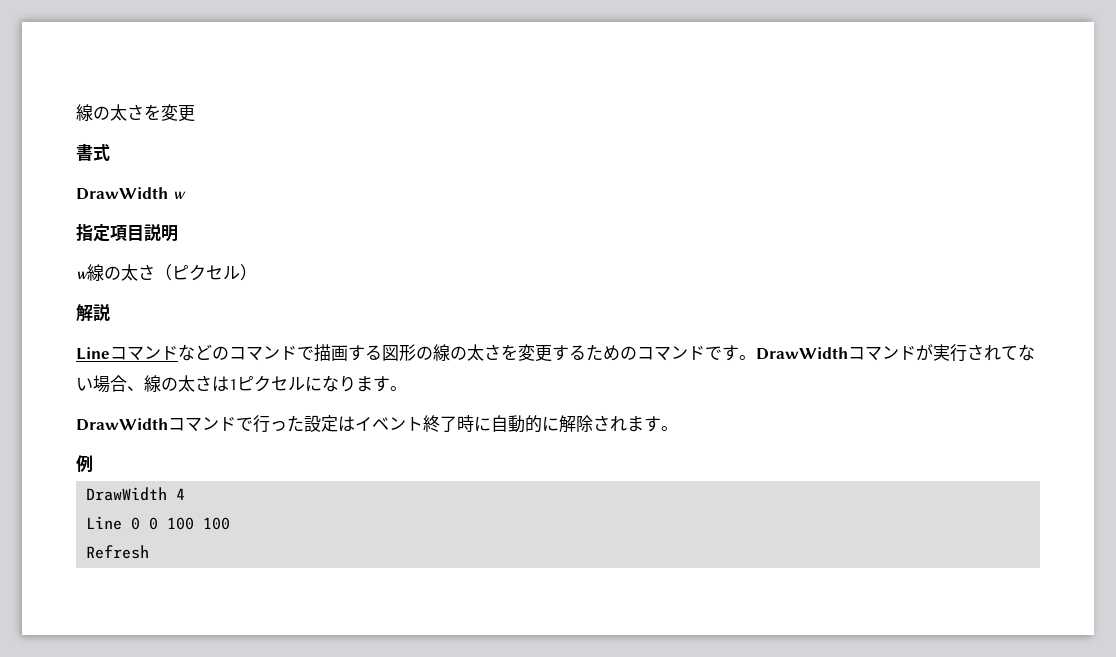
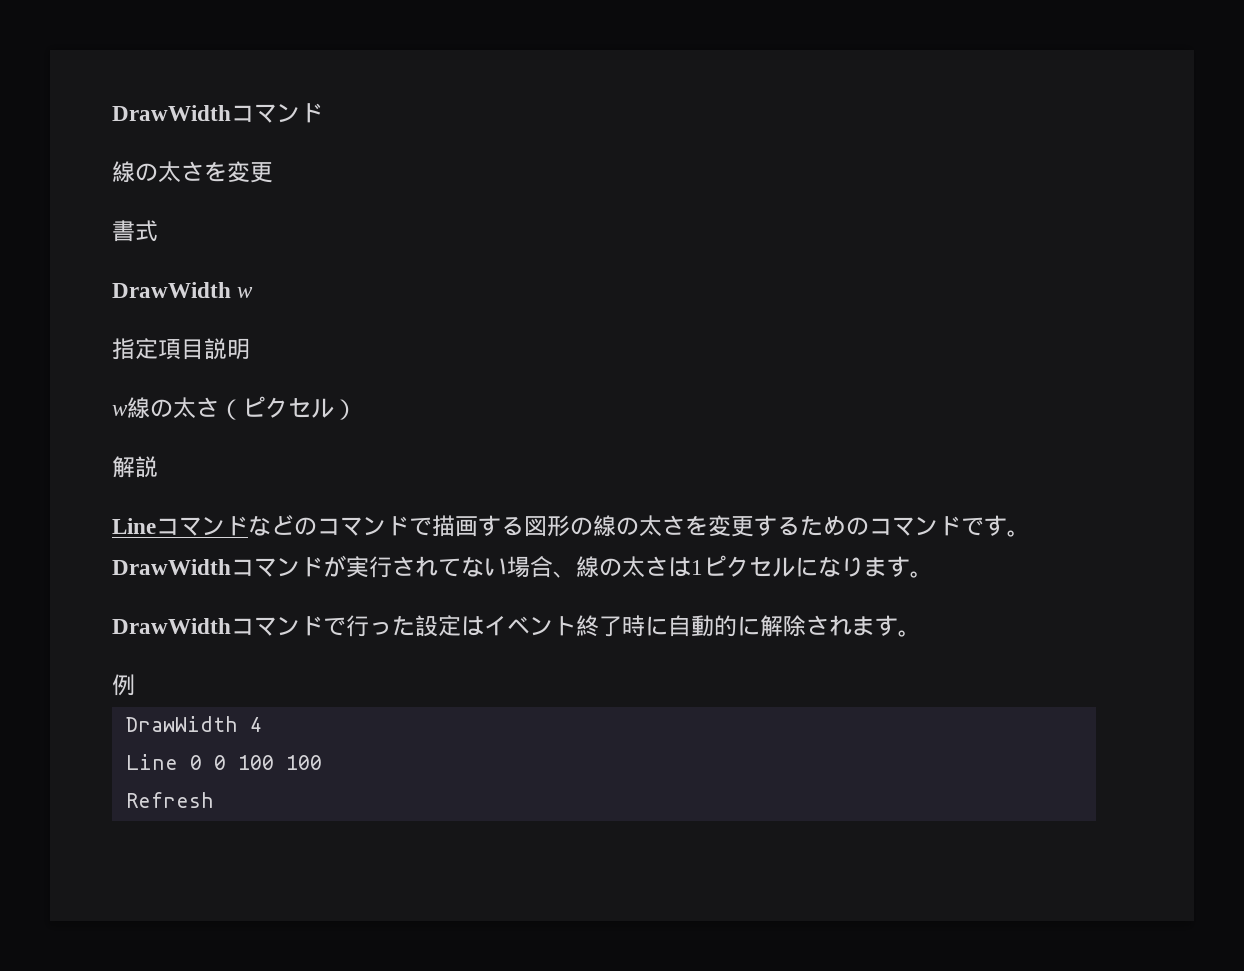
(76, 112) none -> [112,103,323,123] DrawWidthコマンド //

